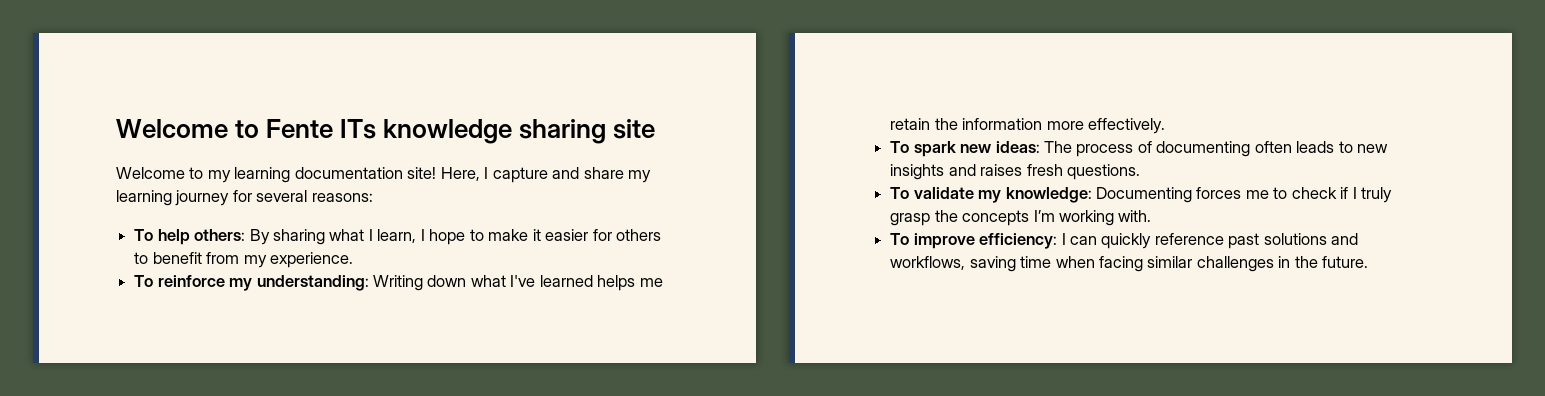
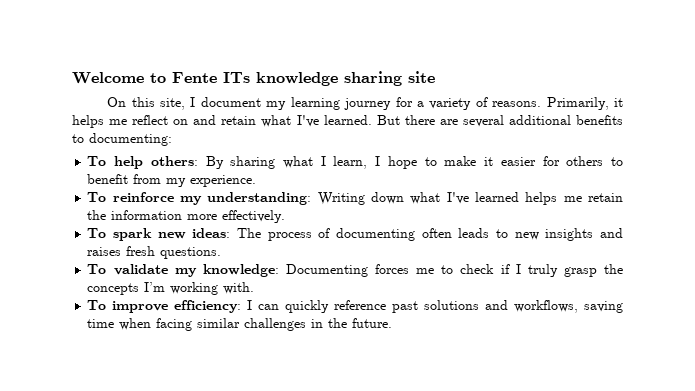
[116,167,652,183] [116,190,373,206] Welcome to my learning documentation site! Here, I capture and share my learning journey for several reasons: -> [107,97,624,110] [72,115,623,128] [72,133,172,146] On this site, I document my learning journey for a variety of reasons. Primarily, it helps me reflect on and retain what I've learned. But there are several additional benefits to documenting:

